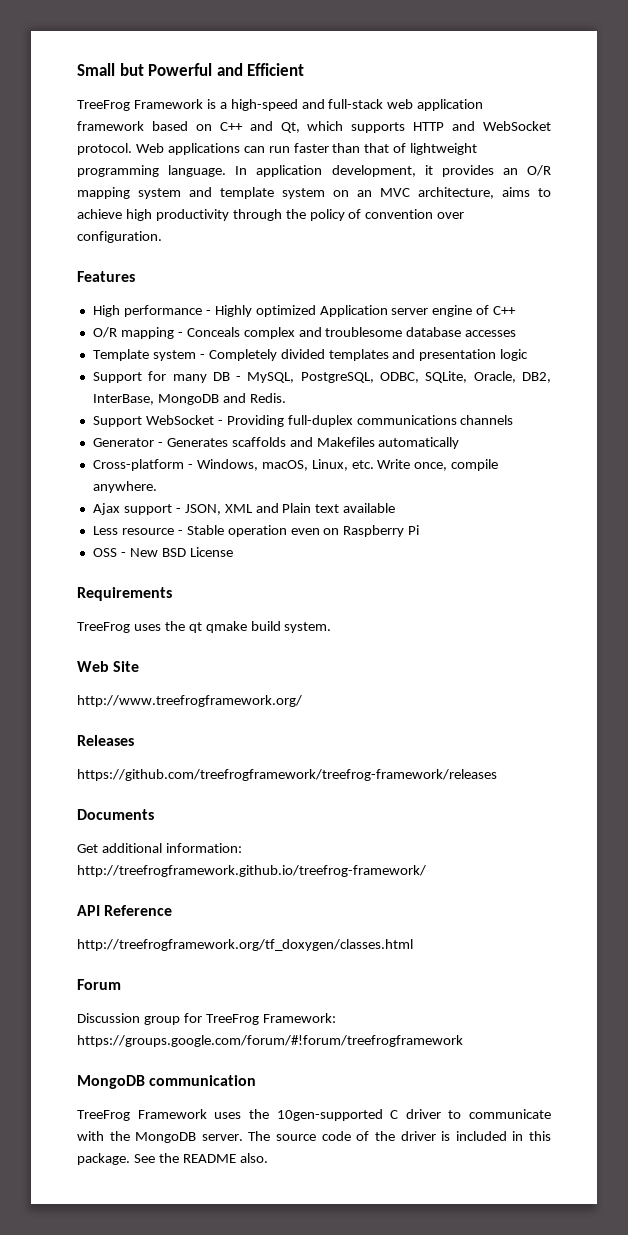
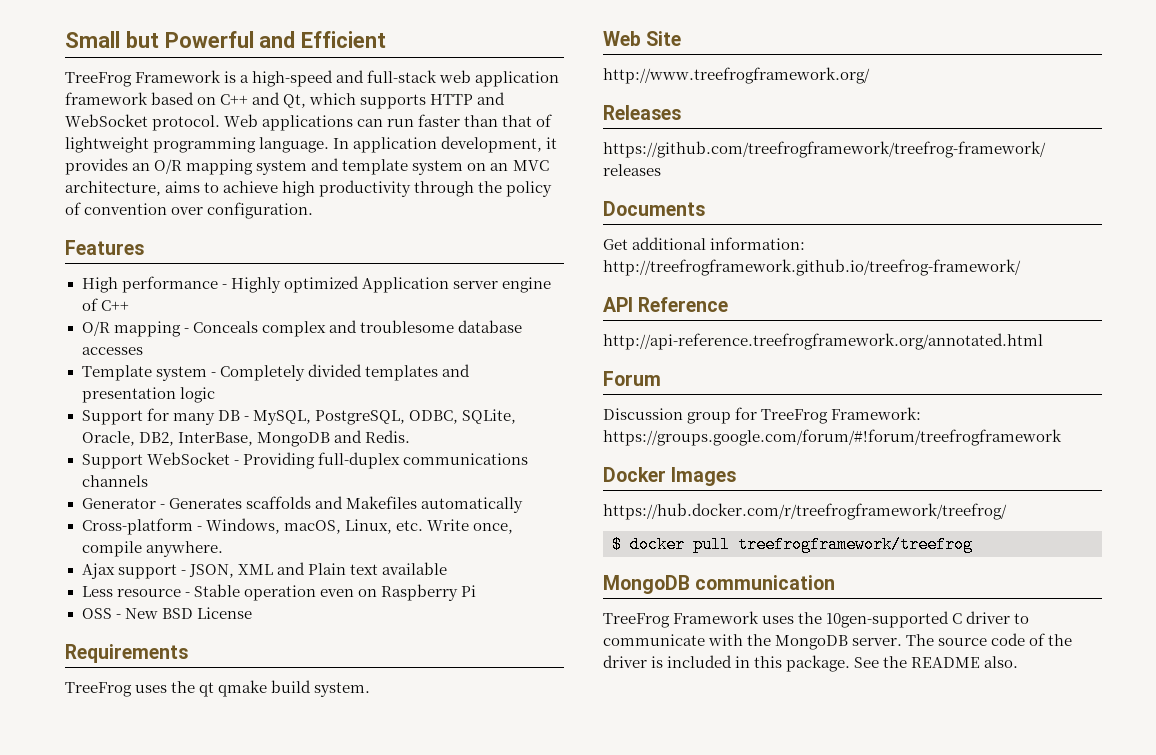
[77,939,413,951] http://treefrogframework.org/tf_doxygen/classes.html -> [603,333,1043,350] http://api-reference.treefrogframework.org/annotated.html
(463, 1041) none -> [603,467,737,486] [603,503,1007,520] [612,536,973,553] // Docker Images // https://hub.docker.com/r/treefrogframework/treefrog/ // $ docker pull treefrogframework/treefrog

